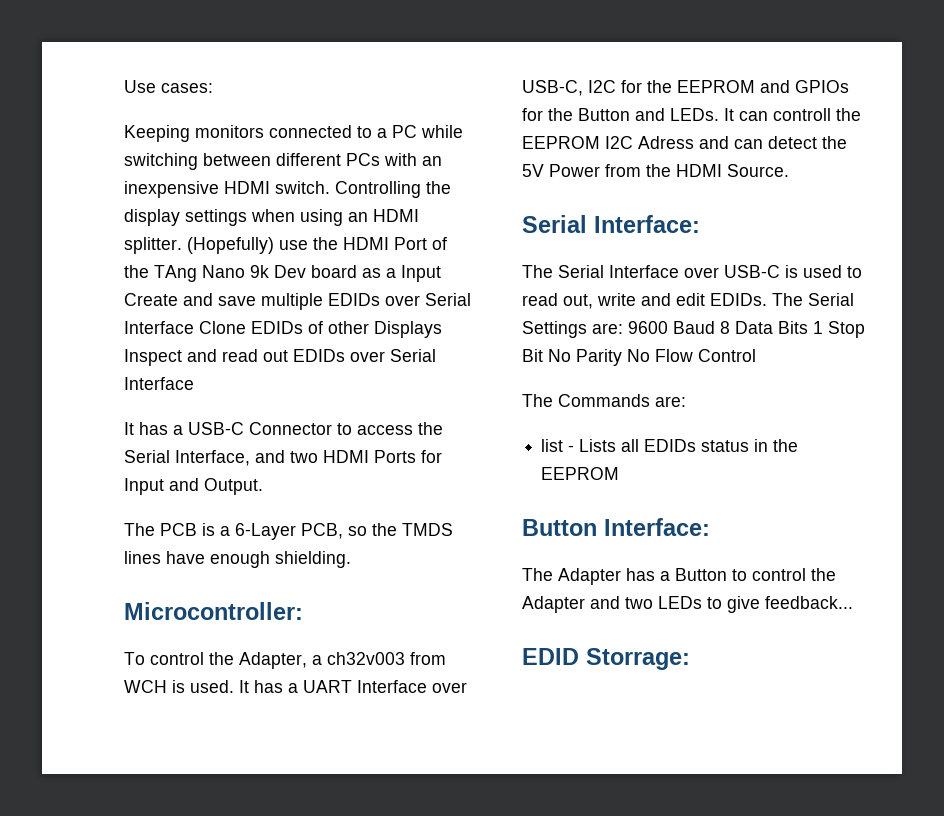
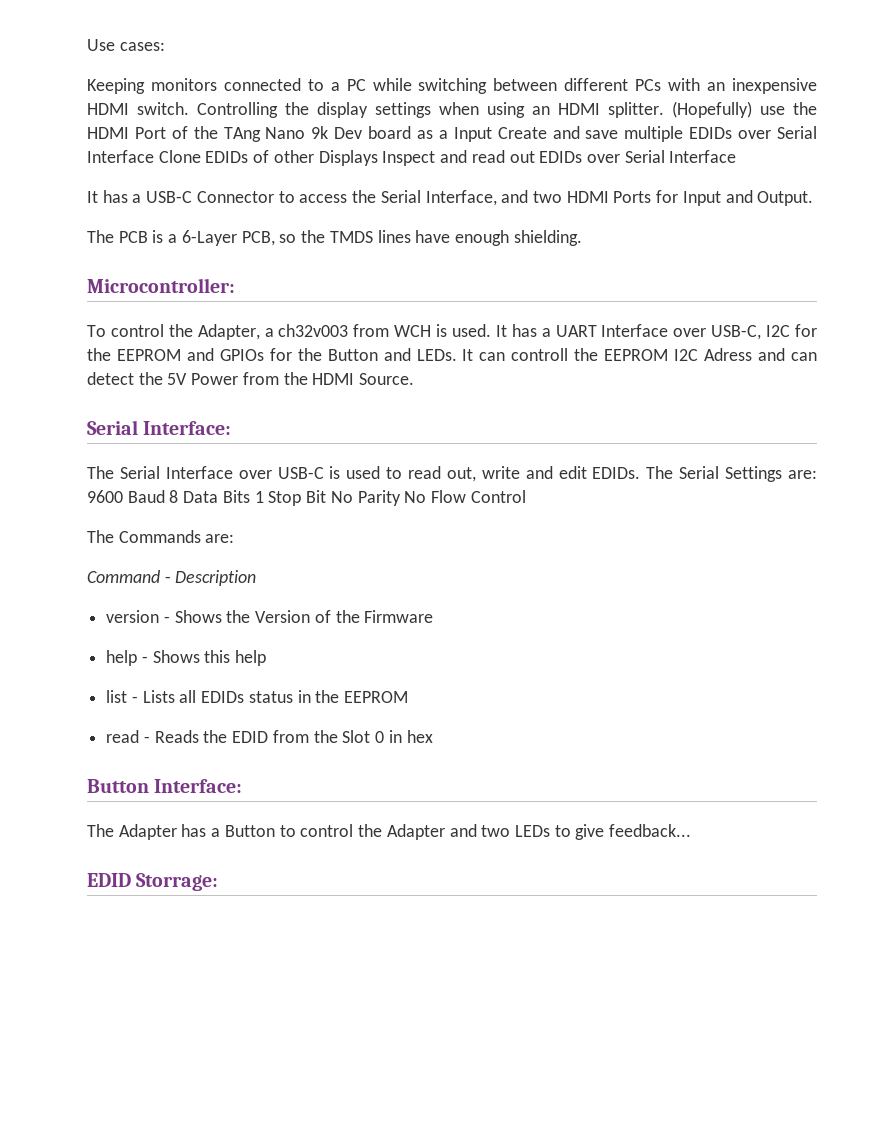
(686, 401) none -> [87,570,257,586] [106,610,434,623] [106,650,267,666] // Command - Description // version - Shows the Version of the Firmware // help - Shows this help
(620, 473) none -> [106,730,433,743] // read - Reads the EDID from the Slot 0 in hex

